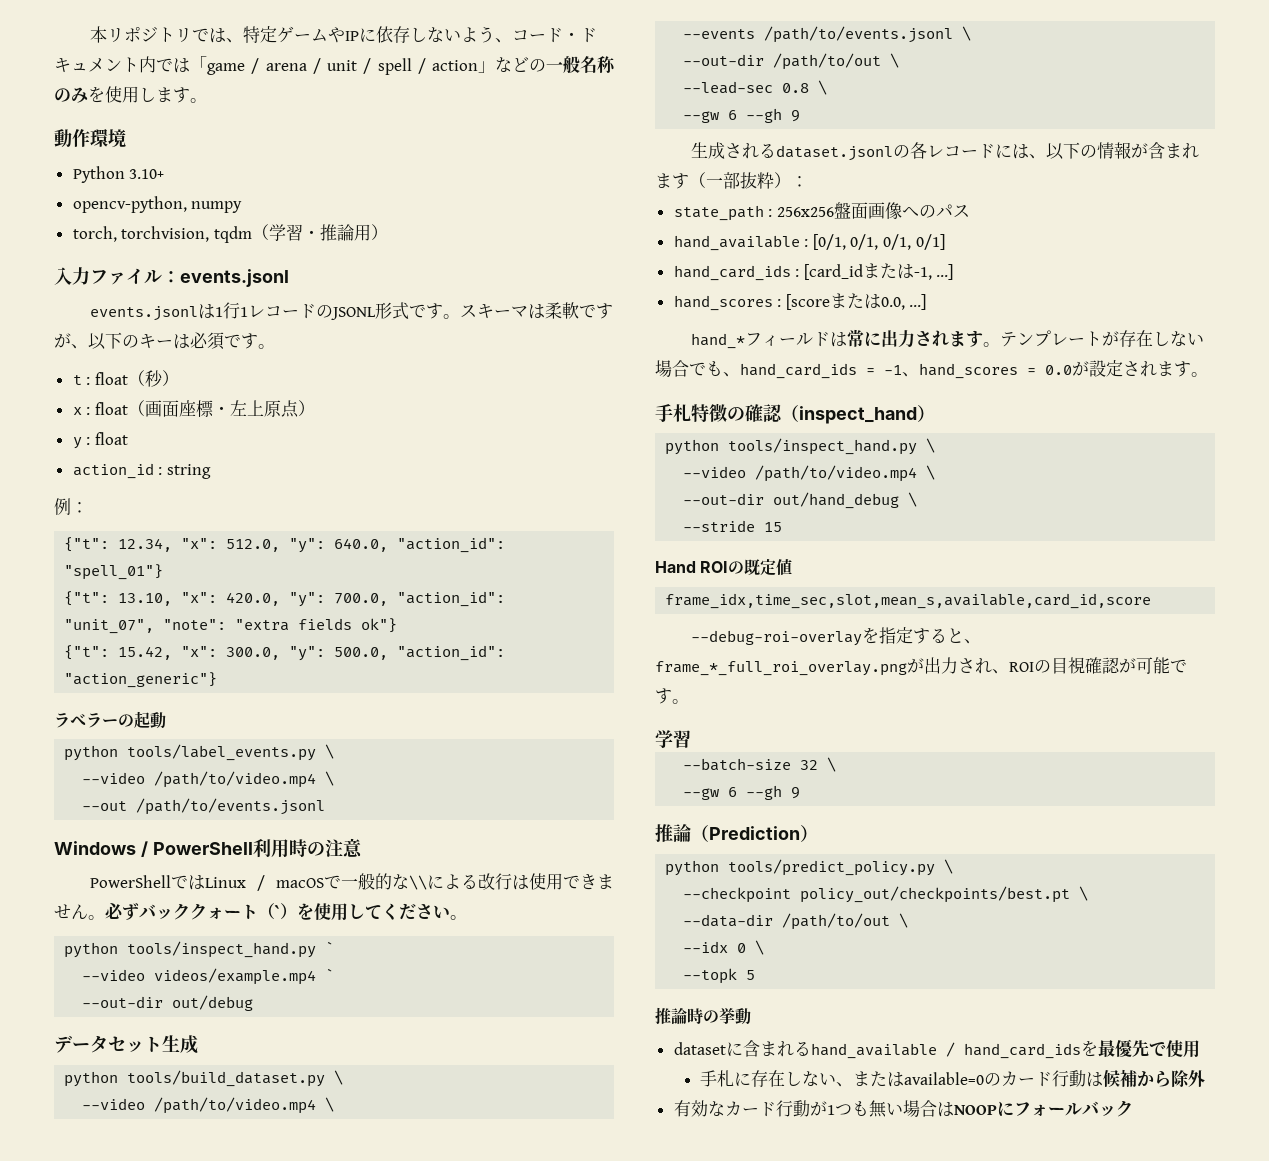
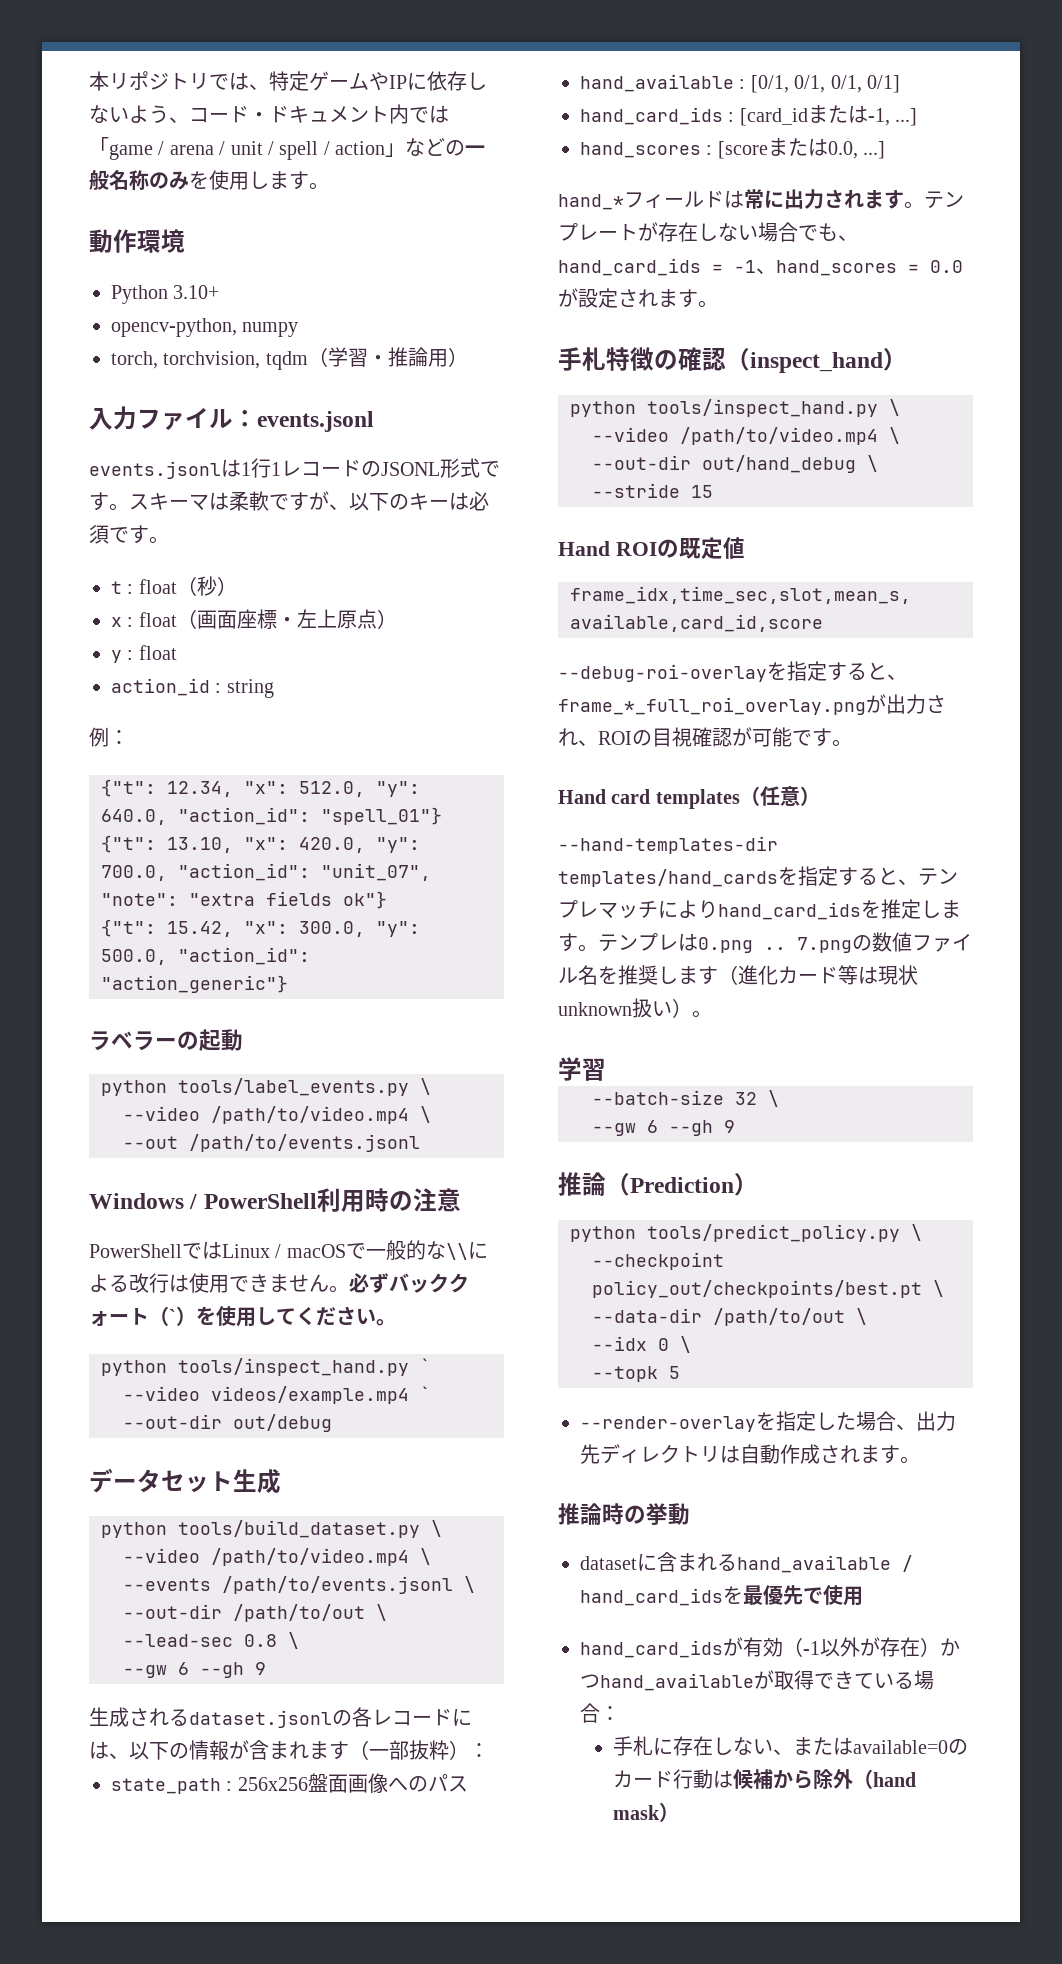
(689, 701) none -> [558,786,820,809] [558,836,778,854] [558,866,958,887] [558,899,961,920] [558,932,972,953] [558,965,918,985] [558,998,712,1018] // Hand card templates（任意） // --hand-templates-dir templates/hand_cardsを指定すると、テンプレマッチによりhand_card_idsを推定します。テンプレは0.png .. 7.pngの数値ファイル名を推奨します（進化カード等は現状unknown扱い）。
(756, 975) none -> [580,1411,956,1432] [580,1444,920,1464] // --render-overlayを指定した場合、出力先ディレクトリは自動作成されます。
(1200, 1049) none -> [580,1637,960,1658] [580,1670,934,1691] [580,1703,620,1723] // hand_card_idsが有効（-1以外が存在）かつhand_availableが取得できている場合：
[673,1100,1133,1118] // 有効なカード行動が1つも無い場合はNOOPにフォールバック -> [852,1769,916,1789] [612,1802,679,1822] （hand mask）

